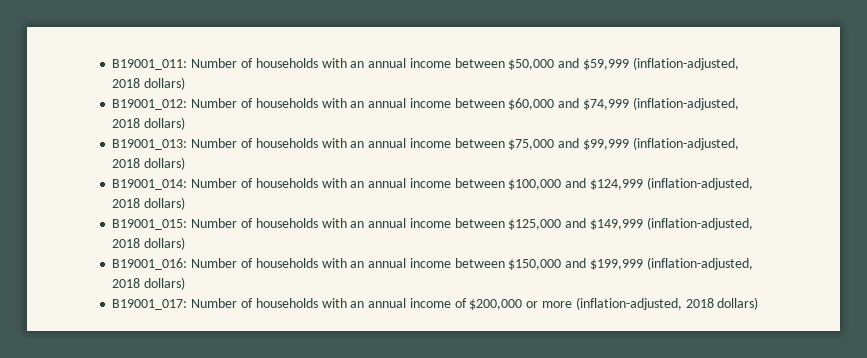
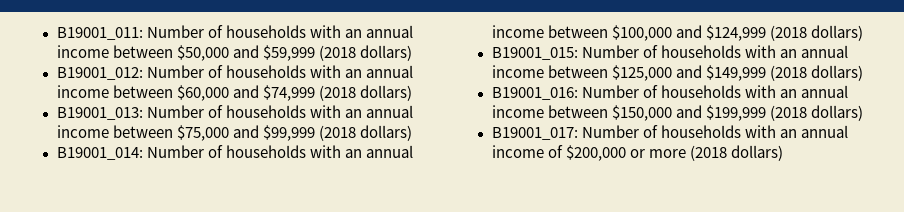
[632,57,739,70] [112,78,141,88] (inflation-adjusted, 2018 -> [318,45,356,61] (2018
[632,97,739,110] [112,118,141,128] (inflation-adjusted, 2018 -> [318,85,356,101] (2018
[632,137,739,150] [112,158,141,168] (inflation-adjusted, 2018 -> [318,125,356,141] (2018
[646,177,753,190] [112,198,141,208] (inflation-adjusted, 2018 -> [769,25,807,41] (2018
[646,217,753,230] [112,238,141,248] (inflation-adjusted, 2018 -> [769,65,807,81] (2018
[646,257,753,270] [112,278,141,288] (inflation-adjusted, 2018 -> [769,105,807,121] (2018
[575,297,714,310] (inflation-adjusted, 2018 -> [689,145,727,161] (2018

